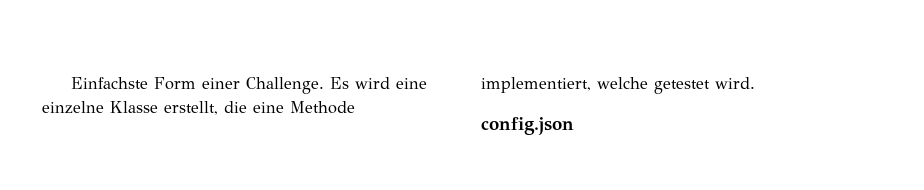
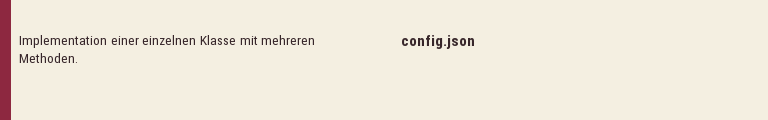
[71,77,428,94] [42,101,355,115] [481,77,755,94] Einfachste Form einer Challenge. Es wird eine einzelne Klasse erstellt, die eine Methode implementiert, welche getestet wird. -> [19,35,316,48] [19,53,78,63] Implementation einer einzelnen Klasse mit mehreren Methoden.

